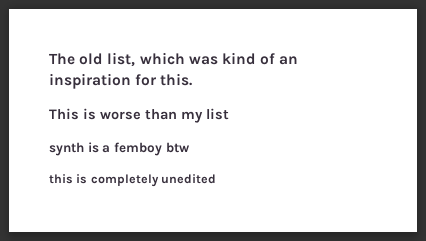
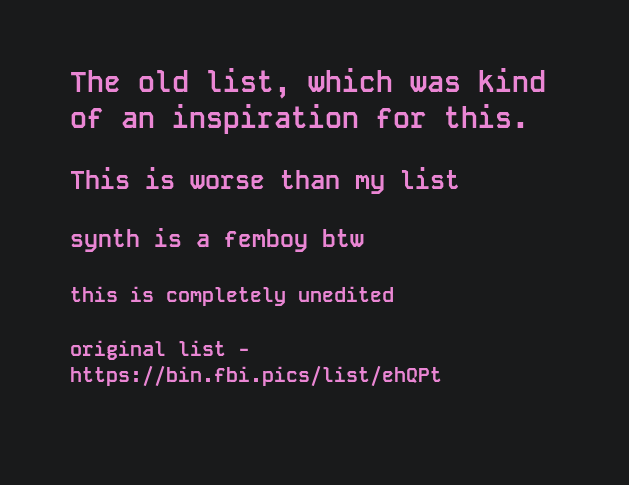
(217, 179) none -> [70,340,250,360] [70,365,442,387] // original list - https://bin.fbi.pics/list/ehQPt

